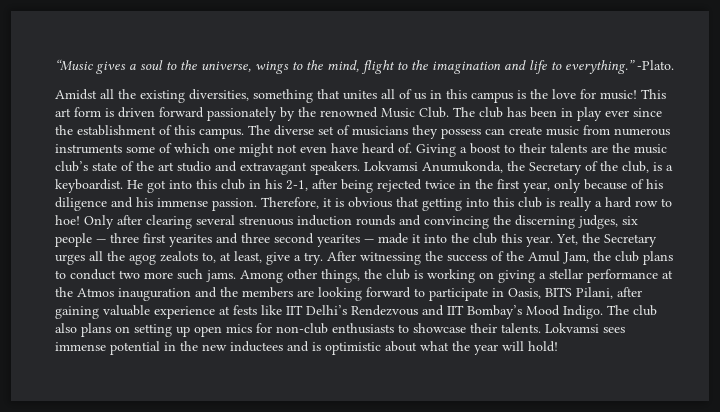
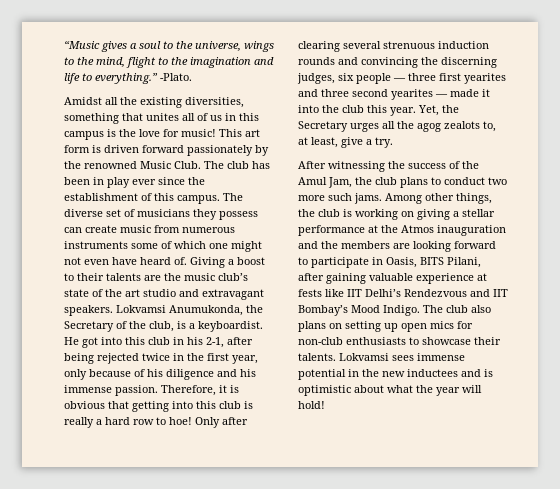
(323, 258) none -> (393, 142) //

